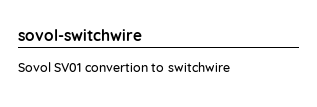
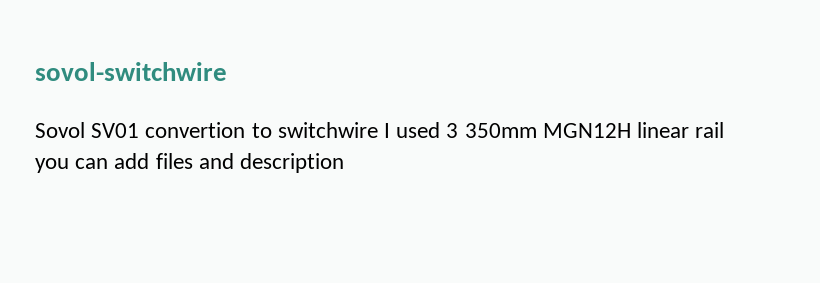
(230, 67) none -> [384,122,725,138] [35,153,345,173] I used 3 350mm MGN12H linear rail you can add files and description

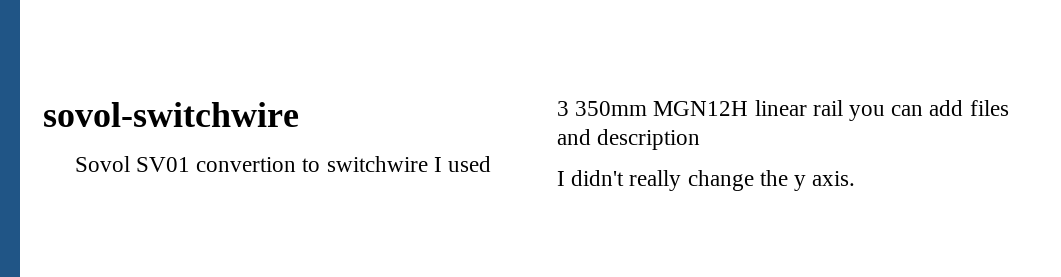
(345, 163) none -> [557,170,856,191] // I didn't really change the y axis.

